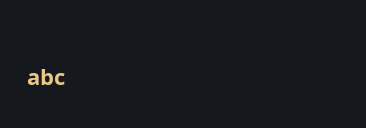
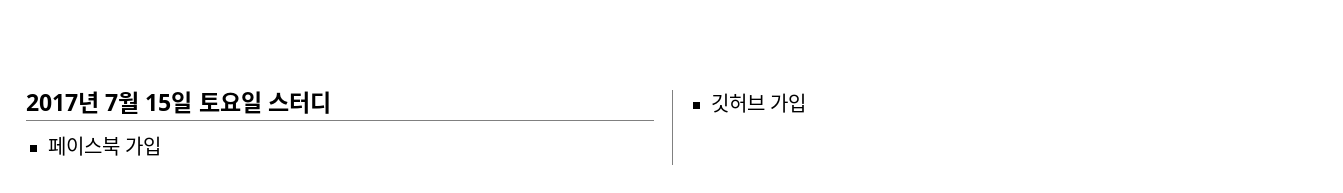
[27,69,65,85] abc -> [26,91,331,114] [48,136,162,156] [711,93,807,113] 2017년 7월 15일 토요일 스터디 // 페이스북 가입 // 깃허브 가입

